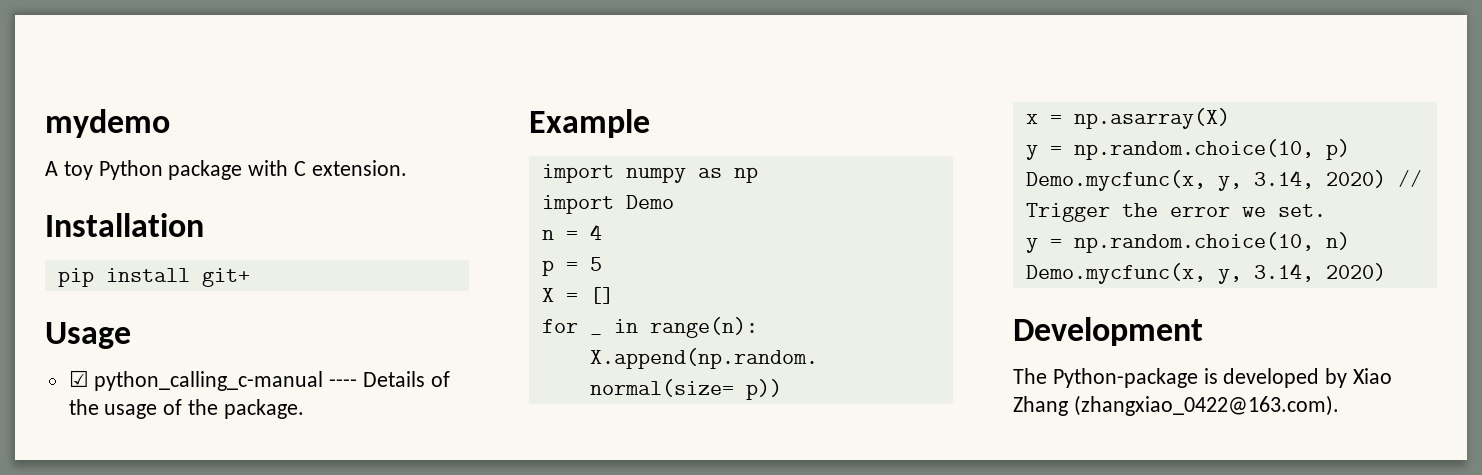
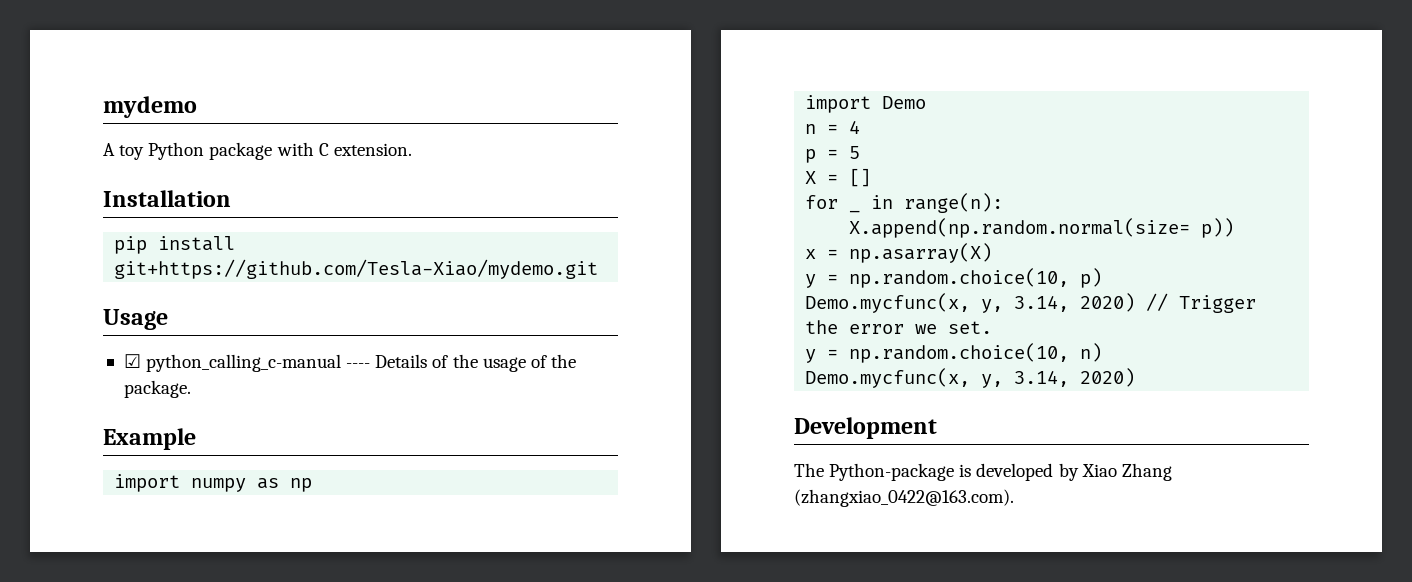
[201,268,250,287] git+ -> [114,259,599,279] git+https://github.com/Tesla-Xiao/mydemo.git

